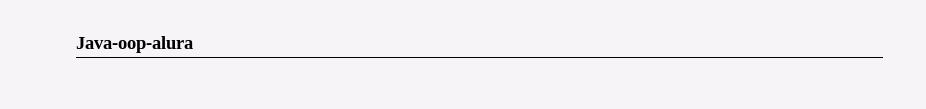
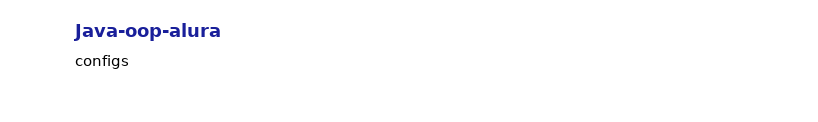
(193, 44) none -> [75,55,129,69] // configs

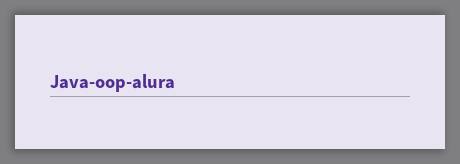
[75,55,129,69] // configs -> (175, 83) none

